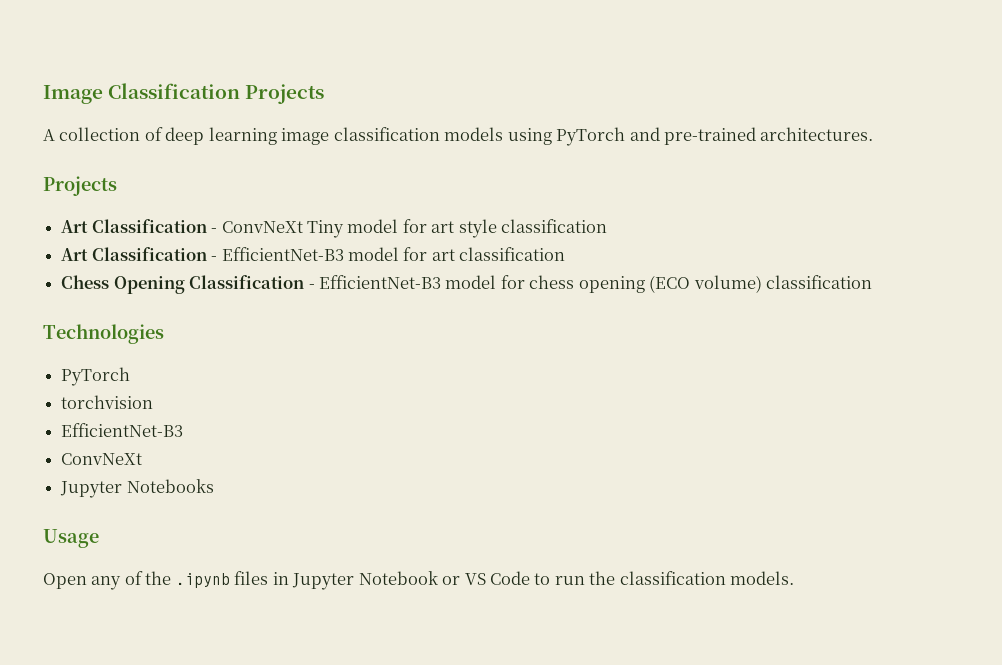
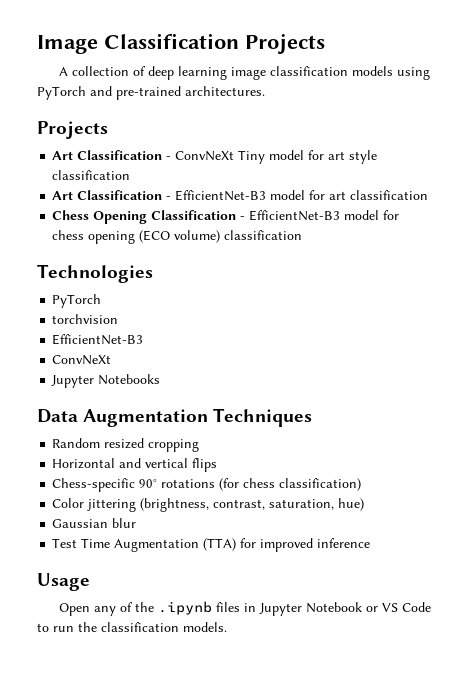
(214, 486) none -> [37,408,313,427] [52,438,200,452] [52,458,218,472] [52,478,362,492] [52,498,365,512] [52,518,137,528] [52,538,371,552] // Data Augmentation Techniques // Random resized cropping // Horizontal and vertical flips // Chess-specific 90° rotations (for chess classification) // Color jittering (brightness, contrast, saturation, hue) // Gaussian blur // Test Time Augmentation (TTA) for improved inference

